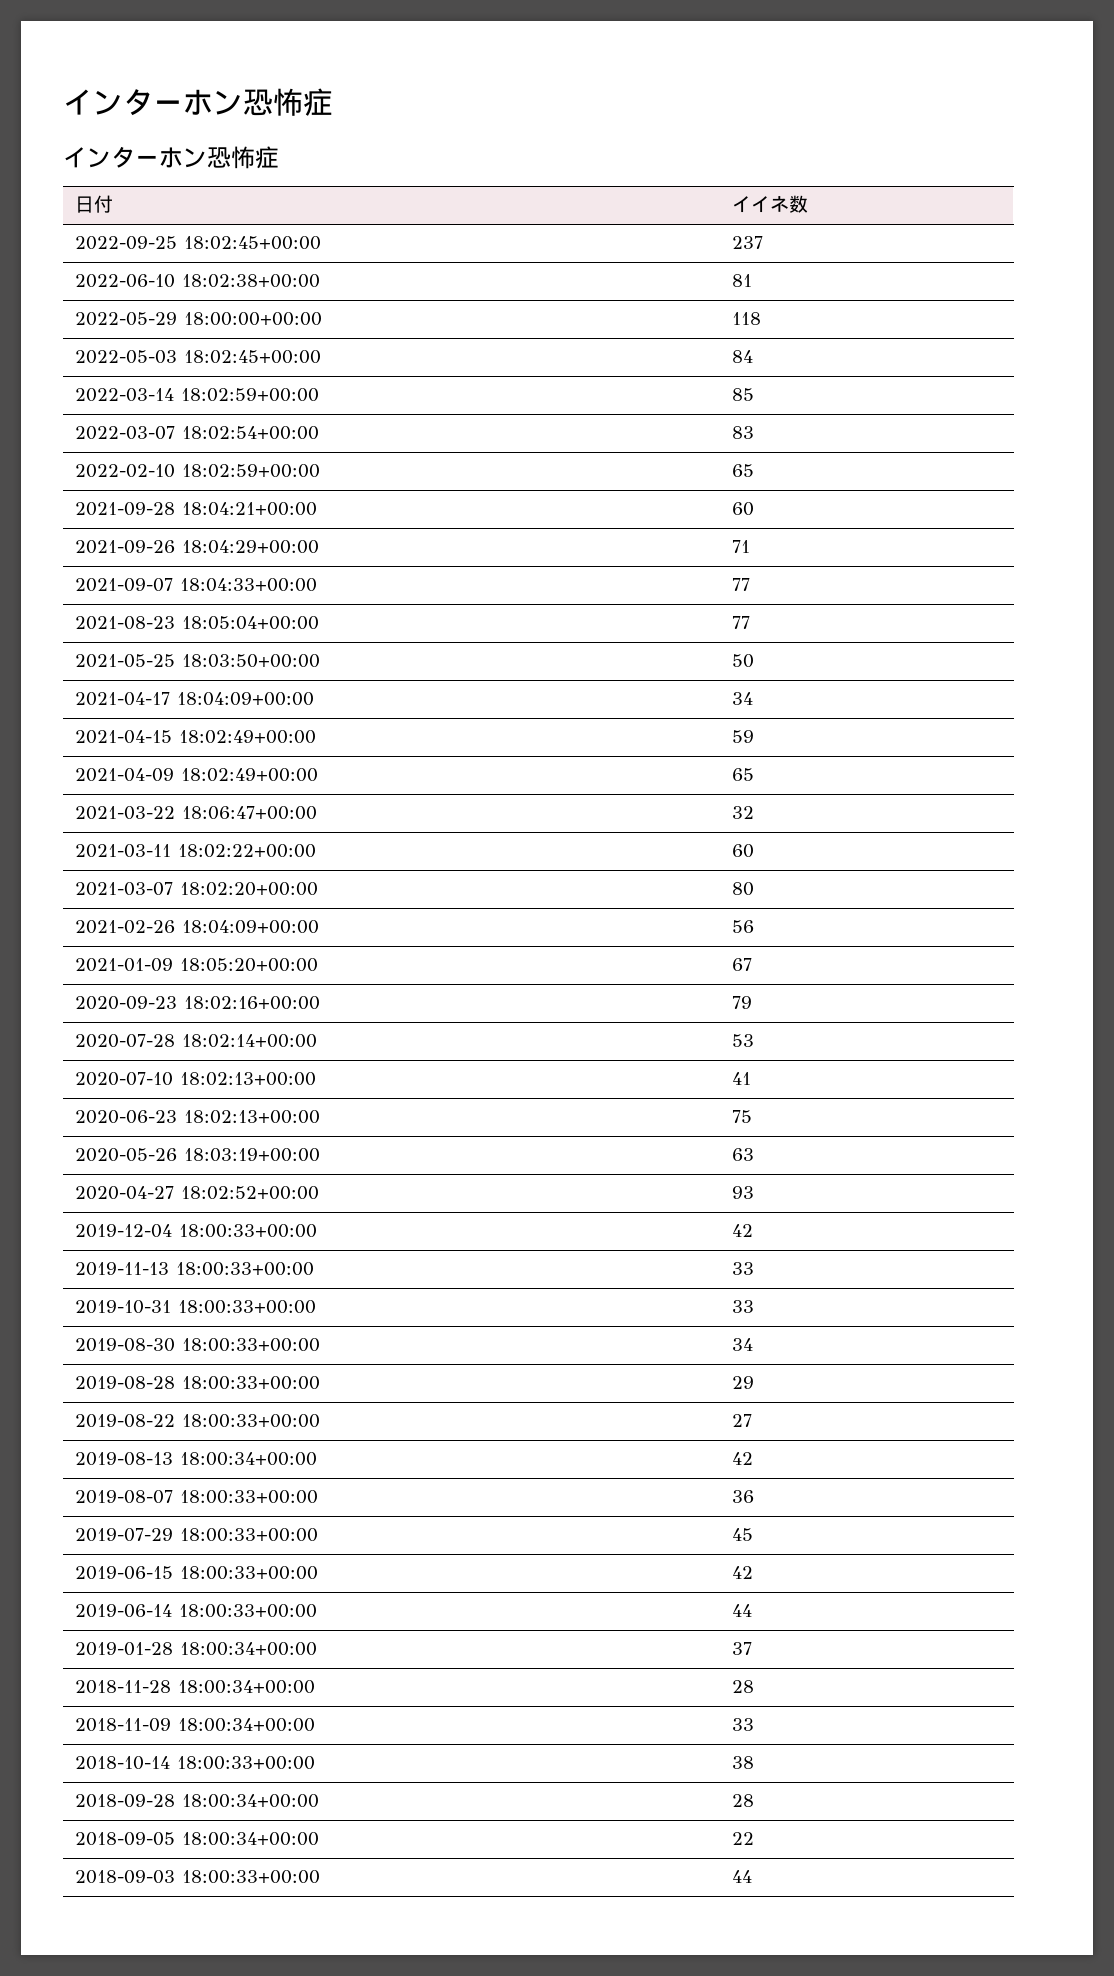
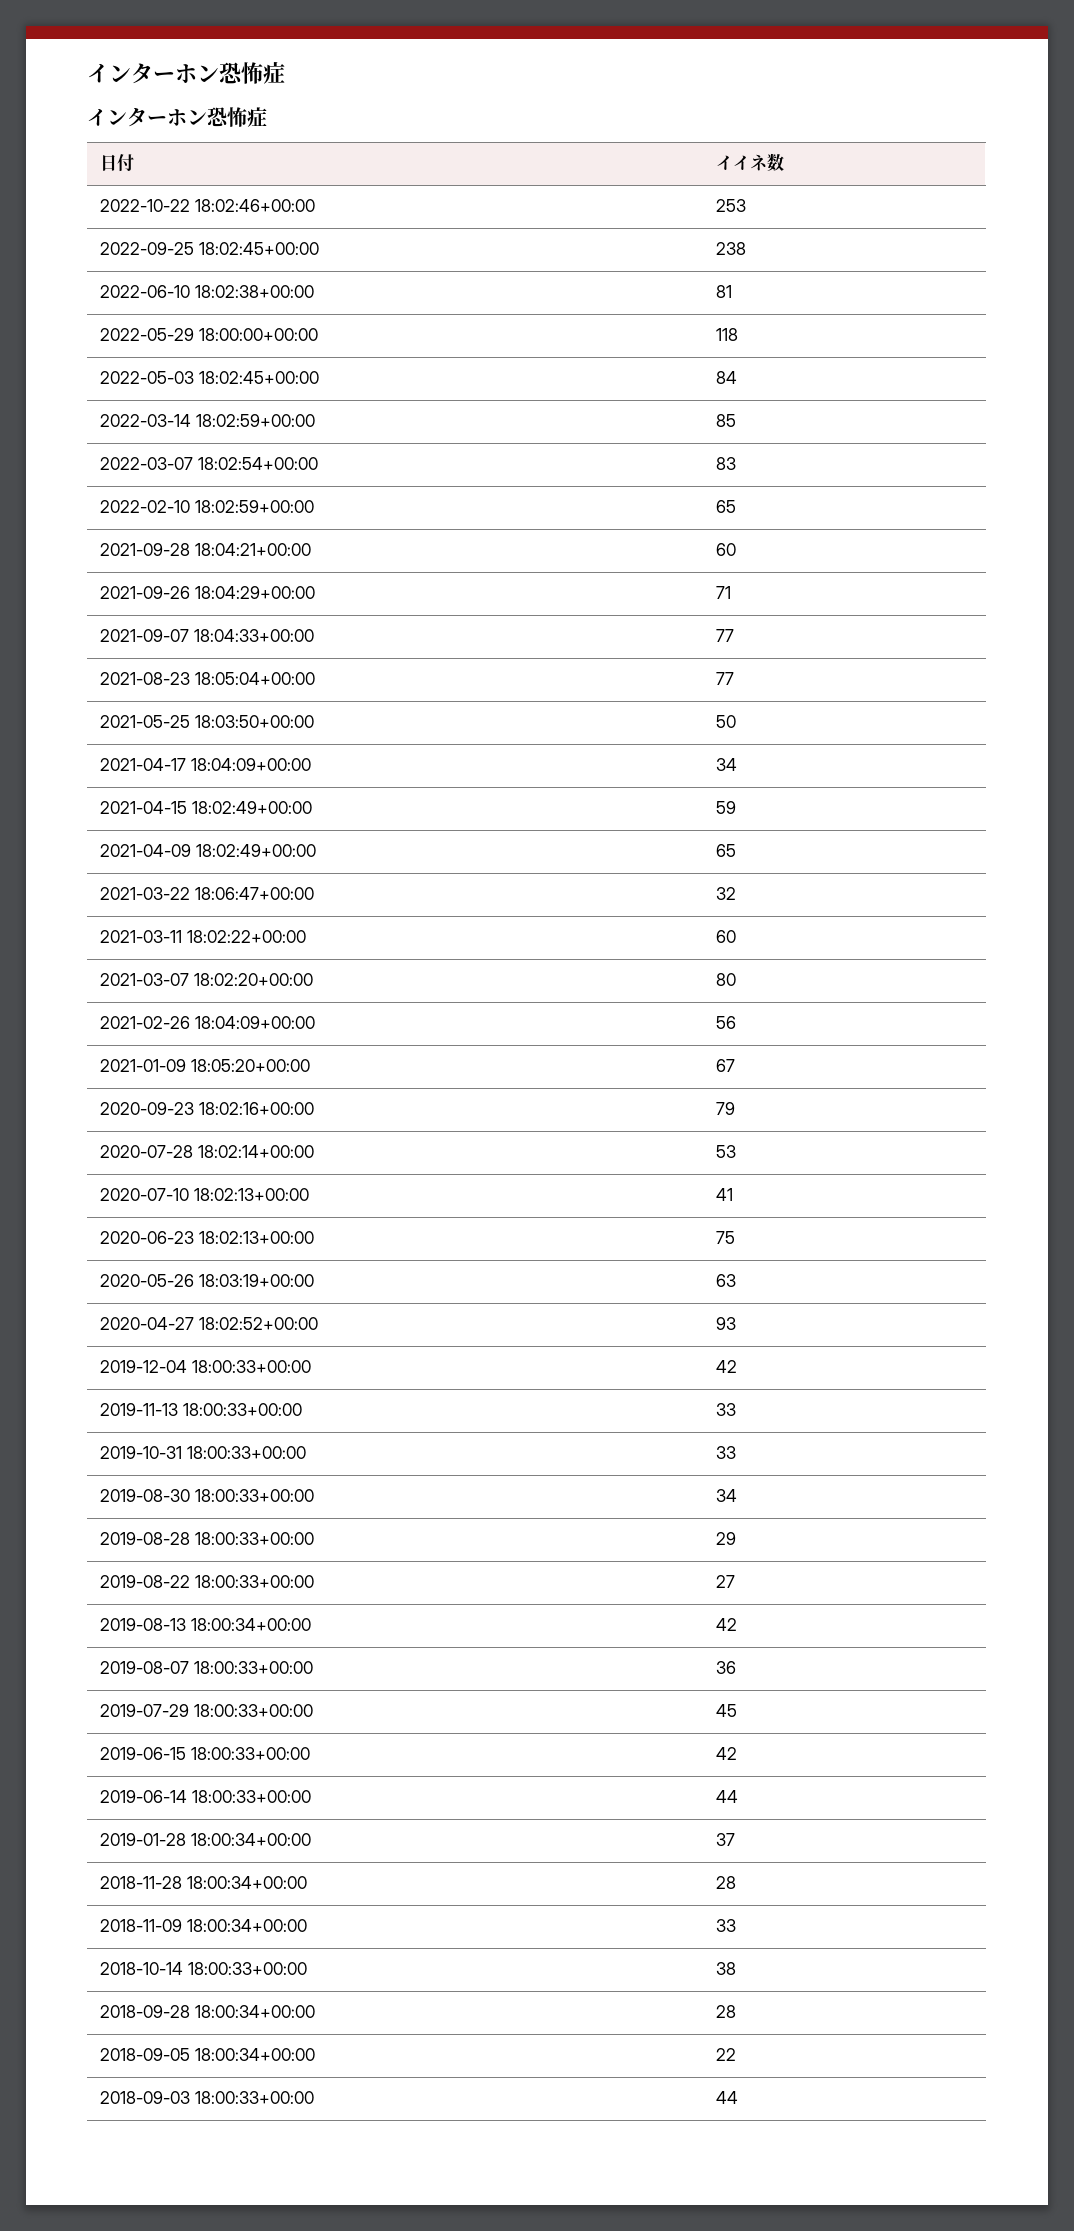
(808, 204) none -> [100,199,316,212] [716,199,747,212] // 2022-10-22 18:02:46+00:00 | 253
[731,236,763,249] 237 -> [716,242,747,255] 238

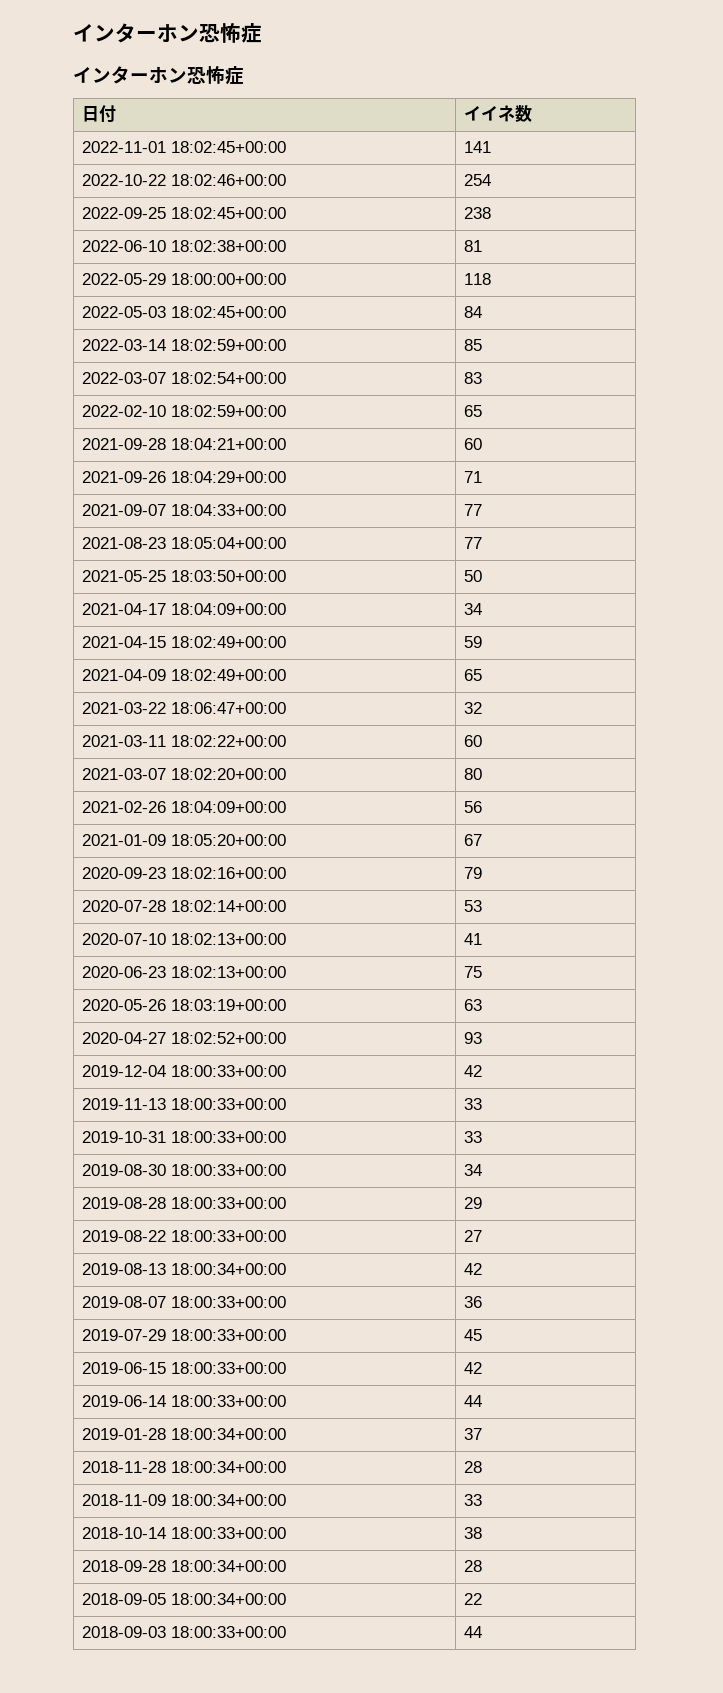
(785, 162) none -> [82,141,287,153] [464,141,492,153] // 2022-11-01 18:02:45+00:00 | 141
[716,199,747,212] 253 -> [464,174,492,186] 254

